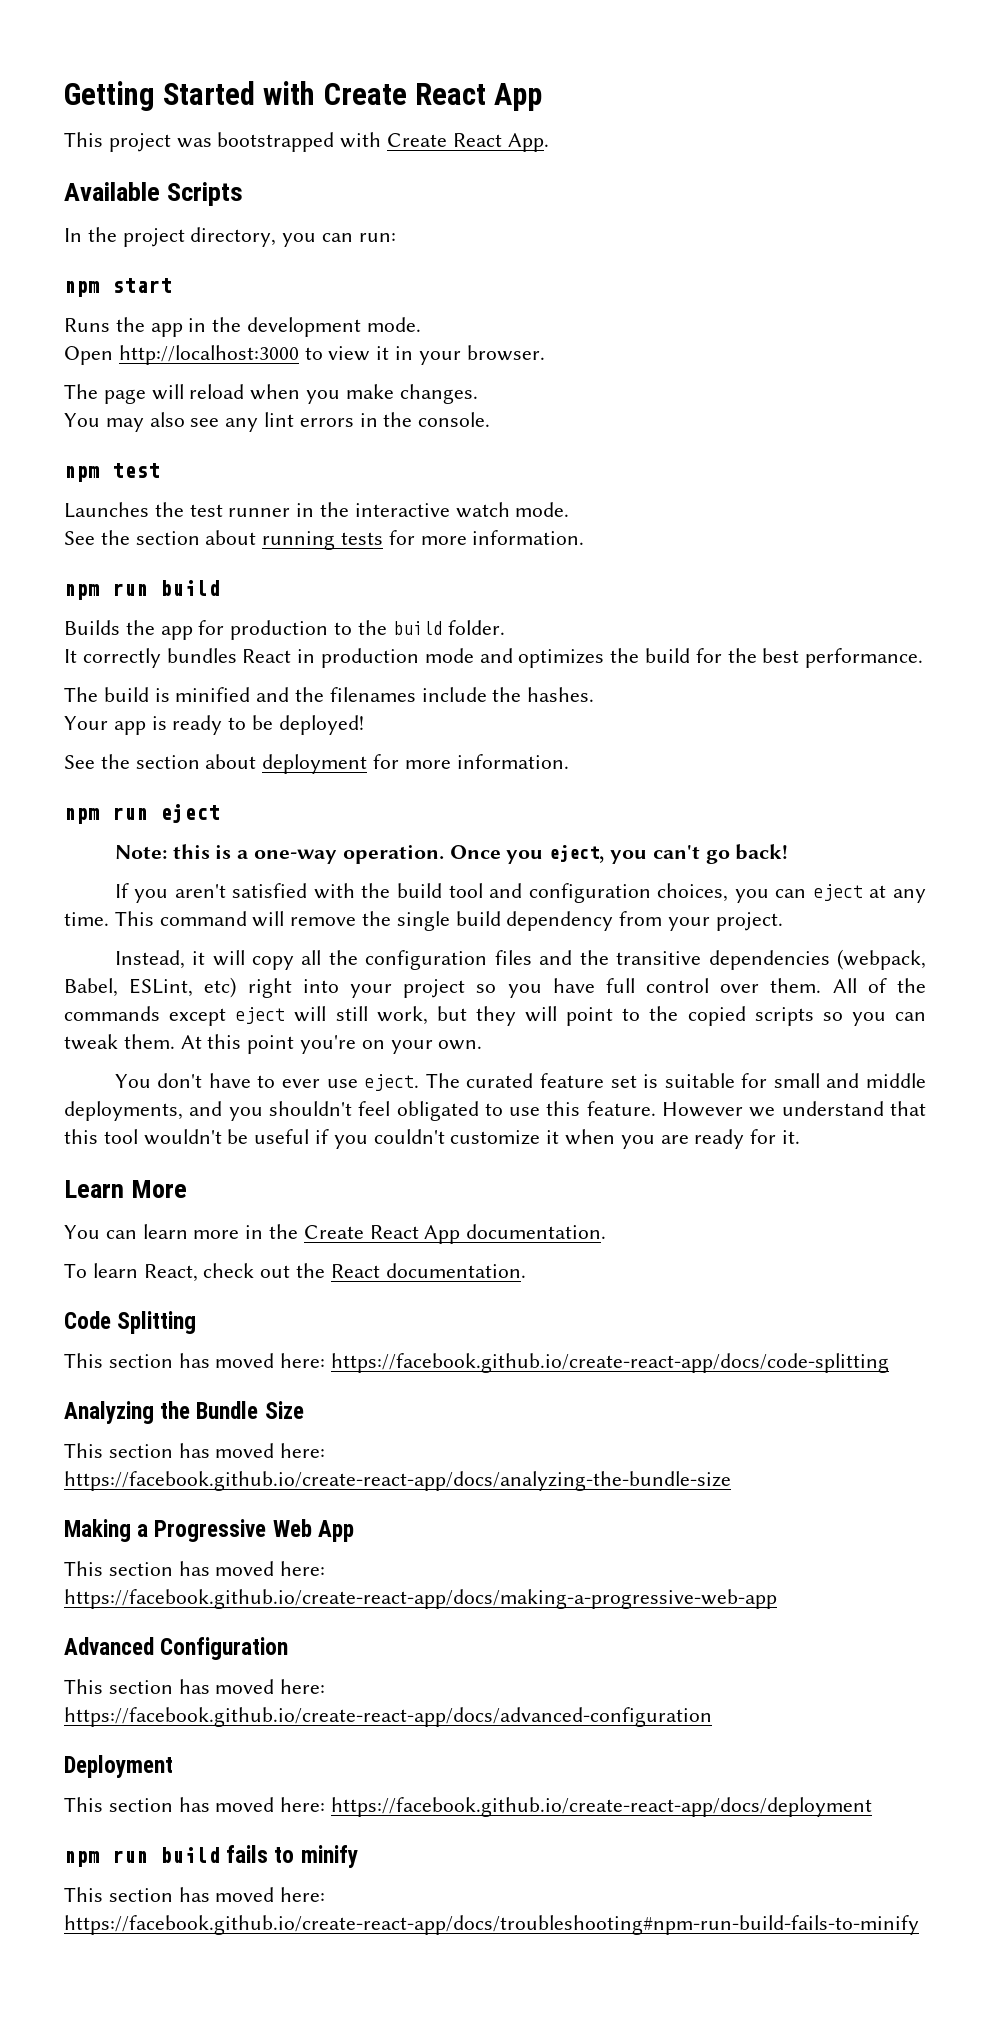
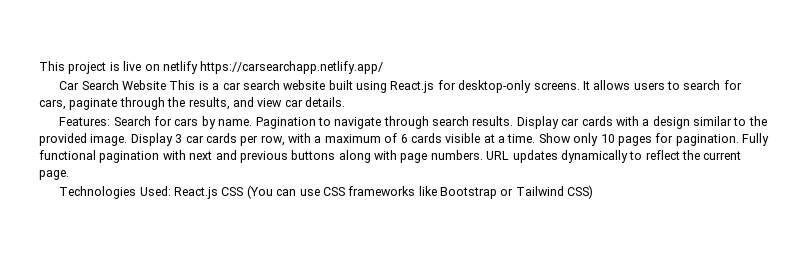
[64,81,543,111] [64,132,549,152] [64,182,244,206] [64,227,396,247] [64,278,172,297] [64,317,421,337] [64,345,545,365] [64,384,478,404] [64,412,491,432] [64,463,160,482] [64,502,570,518] [64,530,585,550] [64,580,220,600] [64,620,506,640] [64,648,924,668] [64,687,595,702] [64,715,364,735] [64,754,569,774] [64,804,220,824] [114,844,789,864] [114,883,926,903] [64,911,783,931] [114,949,927,970] [64,977,926,998] [64,1006,926,1026] [64,1034,483,1054] [114,1073,926,1091] [64,1101,926,1121] [64,1129,801,1149] [64,1180,188,1198] [64,1224,607,1244] [64,1263,526,1282] [64,1311,197,1334] [64,1353,890,1373] [64,1401,304,1424] [64,1443,326,1458] [64,1471,731,1491] [64,1519,354,1542] [64,1561,326,1576] [64,1589,777,1609] [64,1637,289,1660] [64,1679,326,1694] [64,1707,712,1727] [64,1755,173,1778] [64,1797,873,1817] [64,1845,358,1868] [64,1887,326,1902] [64,1915,919,1935] Getting Started with Create React App // This project was bootstrapped with Create React App. // Available Scripts // In the project directory, you can run: // npm start // Runs the app in the development mode. // Open http://localhost:3000 to view it in your browser. // The page will reload when you make changes. // You may also see any lint errors in the console. // npm test // Launches the test runner in the interactive watch mode. // See the section about running tests for more information. // npm run build // Builds the app for production to the build folder. // It correctly bundles React in production mode and optimizes the build for the best performance. // The build is minified and the filenames include the hashes. // Your app is ready to be deployed! // See the section about deployment for more information. // npm run eject // Note: this is a one-way operation. Once you eject, you can't go back! // If you aren't satisfied with the build tool and configuration choices, you can eject at any time. This command will remove the single build dependency from your project. // Instead, it will copy all the configuration files and the transitive dependencies (webpack, Babel, ESLint, etc) right into your project so you have full control over them. All of the commands except eject will still work, but they will point to the copied scripts so you can tweak them. At this point you're on your own. // You don't have to ever use eject. The curated feature set is suitable for small and middle deployments, and you shouldn't feel obligated to use this feature. However we understand that this tool wouldn't be useful if you couldn't customize it when you are ready for it. // Learn More // You can learn more in the Create React App documentation. // To learn React, check out the React documentation. // Code Splitting // This section has moved here: https://facebook.github.io/create-react-app/docs/code-splitting // Analyzing the Bundle Size // This section has moved here: https://facebook.github.io/create-react-app/docs/analyzing-the-bundle-size // Making a Progressive Web App // This section has moved here: https://facebook.github.io/create-react-app/docs/making-a-progressive-web-app // Advanced Configuration // This section has moved here: https://facebook.github.io/create-react-app/docs/advanced-configuration // Deployment // This section has moved here: https://facebook.github.io/create-react-app/docs/deployment // npm run build fails to minify // This section has moved here: https://facebook.github.io/create-react-app/docs/troubleshooting#npm-run-build-fails-to-minify -> [39,61,384,74] [59,80,742,93] [39,97,345,110] [59,116,767,129] [39,133,769,146] [39,150,742,163] [39,170,69,180] [59,185,594,199] This project is live on netlify https://carsearchapp.netlify.app/ // Car Search Website This is a car search website built using React.js for desktop-only screens. It allows users to search for cars, paginate through the results, and view car details. // Features: Search for cars by name. Pagination to navigate through search results. Display car cards with a design similar to the provided image. Display 3 car cards per row, with a maximum of 6 cards visible at a time. Show only 10 pages for pagination. Fully functional pagination with next and previous buttons along with page numbers. URL updates dynamically to reflect the current page. // Technologies Used: React.js CSS (You can use CSS frameworks like Bootstrap or Tailwind CSS)

